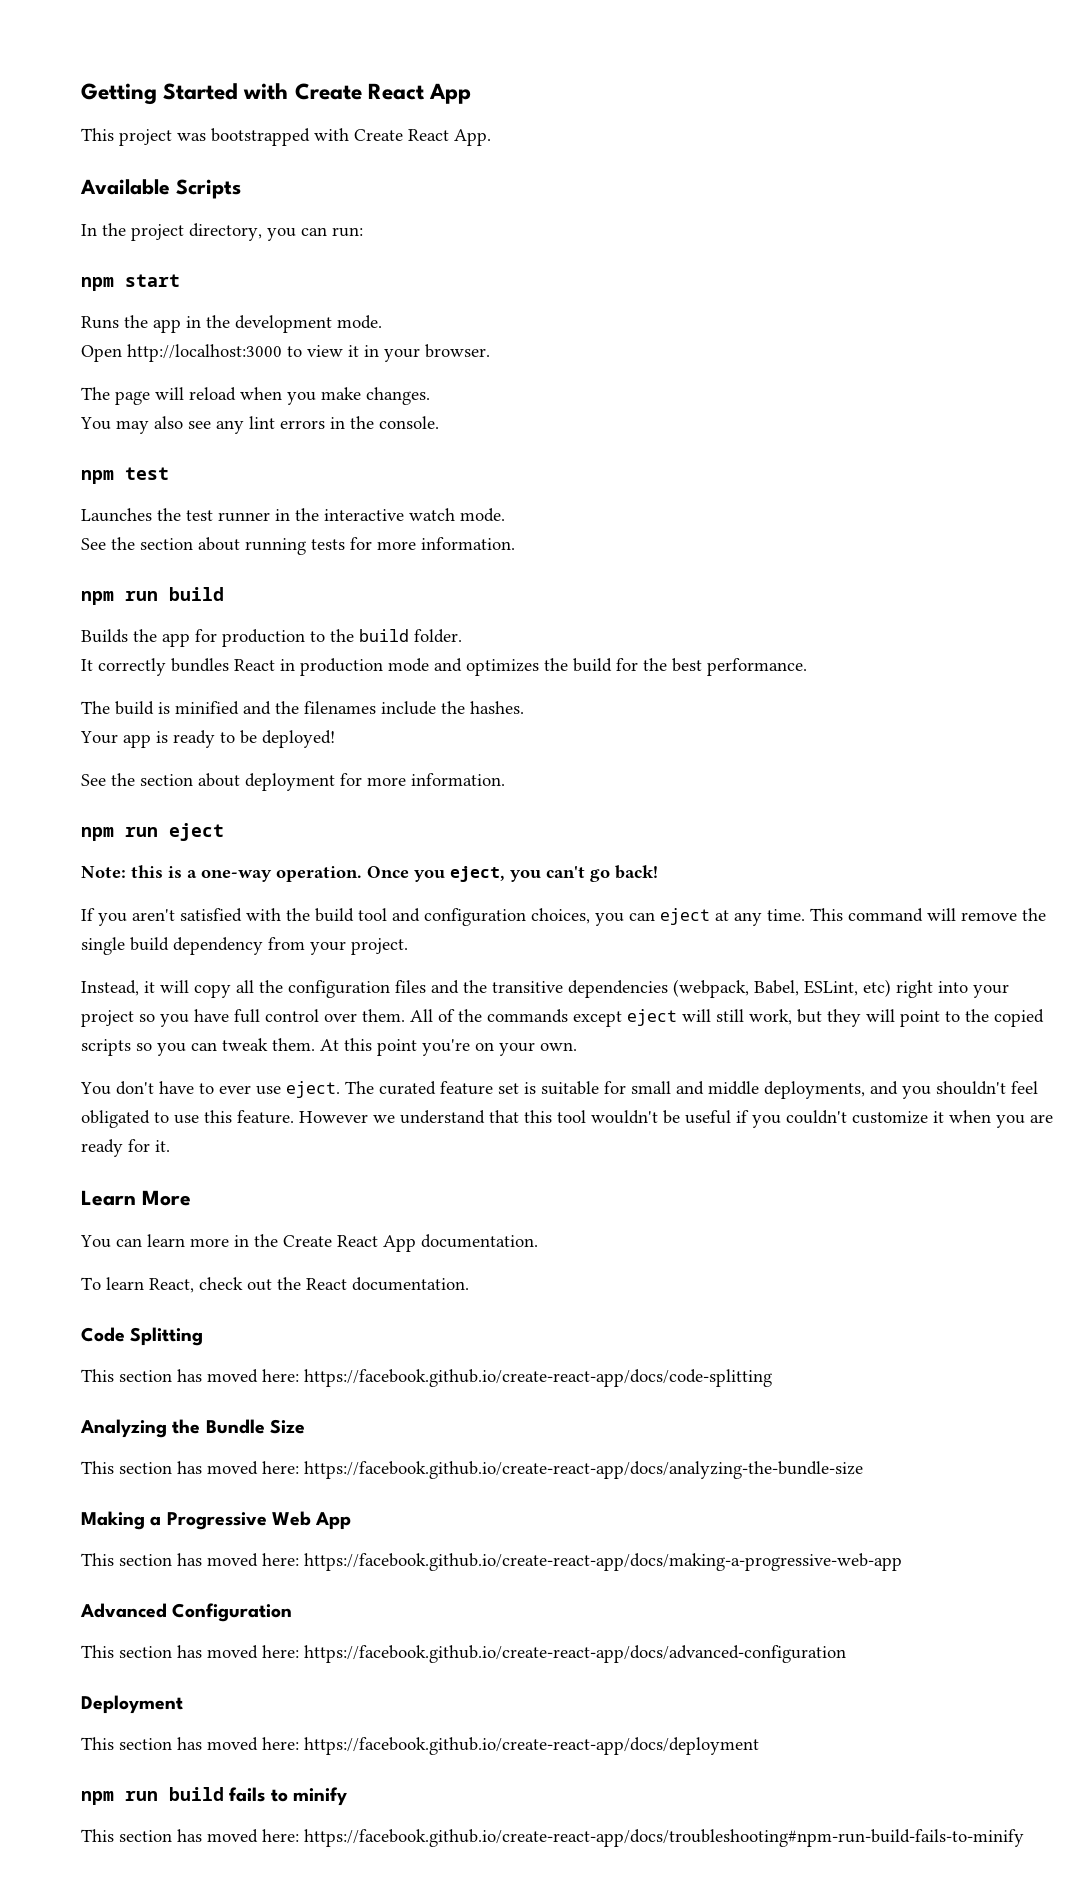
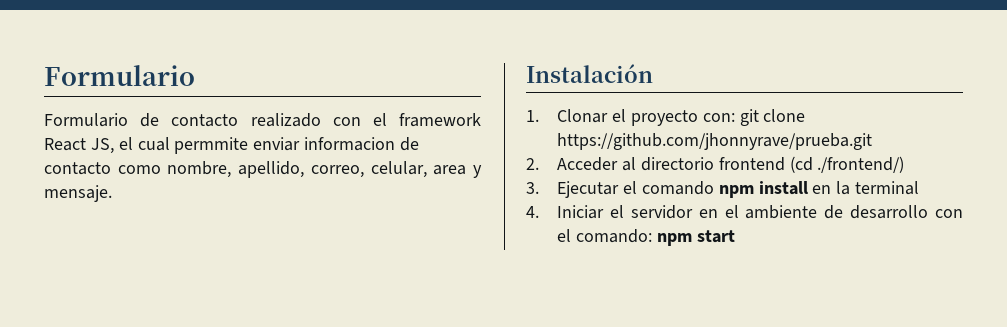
[81,83,472,105] [81,128,491,146] [80,179,241,199] [81,223,363,241] [81,274,180,291] [81,315,382,333] [81,344,490,362] [81,387,430,405] [80,416,439,434] [81,467,169,484] [81,508,505,522] [81,537,515,555] [81,587,224,605] [81,629,462,647] [81,658,807,676] [81,701,524,715] [80,730,335,748] [81,773,505,791] [81,823,224,841] [81,865,658,882] [81,908,1046,926] [81,937,408,955] [81,979,1009,998] [81,1009,1044,1027] [81,1038,577,1056] [80,1081,1038,1099] [81,1110,1053,1128] [81,1139,170,1157] [81,1190,191,1206] [80,1234,538,1252] [81,1277,469,1293] [81,1327,204,1346] [81,1369,772,1387] [80,1419,305,1438] [81,1461,863,1479] [81,1511,352,1530] [81,1553,902,1571] [80,1603,293,1622] [81,1645,846,1663] [81,1695,183,1714] [81,1737,759,1755] [81,1787,347,1806] [81,1829,1024,1847] Getting Started with Create React App // This project was bootstrapped with Create React App. // Available Scripts // In the project directory, you can run: // npm start // Runs the app in the development mode. // Open http://localhost:3000 to view it in your browser. // The page will reload when you make changes. // You may also see any lint errors in the console. // npm test // Launches the test runner in the interactive watch mode. // See the section about running tests for more information. // npm run build // Builds the app for production to the build folder. // It correctly bundles React in production mode and optimizes the build for the best performance. // The build is minified and the filenames include the hashes. // Your app is ready to be deployed! // See the section about deployment for more information. // npm run eject // Note: this is a one-way operation. Once you eject, you can't go back! // If you aren't satisfied with the build tool and configuration choices, you can eject at any time. This command will remove the single build dependency from your project. // Instead, it will copy all the configuration files and the transitive dependencies (webpack, Babel, ESLint, etc) right into your project so you have full control over them. All of the commands except eject will still work, but they will point to the copied scripts so you can tweak them. At this point you're on your own. // You don't have to ever use eject. The curated feature set is suitable for small and middle deployments, and you shouldn't feel obligated to use this feature. However we understand that this tool wouldn't be useful if you couldn't customize it when you are ready for it. // Learn More // You can learn more in the Create React App documentation. // To learn React, check out the React documentation. // Code Splitting // This section has moved here: https://facebook.github.io/create-react-app/docs/code-splitting // Analyzing the Bundle Size // This section has moved here: https://facebook.github.io/create-react-app/docs/analyzing-the-bundle-size // Making a Progressive Web App // This section has moved here: https://facebook.github.io/create-react-app/docs/making-a-progressive-web-app // Advanced Configuration // This section has moved here: https://facebook.github.io/create-react-app/docs/advanced-configuration // Deployment // This section has moved here: https://facebook.github.io/create-react-app/docs/deployment // npm run build fails to minify // This section has moved here: https://facebook.github.io/create-react-app/docs/troubleshooting#npm-run-build-fails-to-minify -> [44,65,195,86] [44,113,482,127] [44,137,420,154] [44,161,483,178] [44,185,112,202] [526,64,653,83] [526,109,806,126] [557,133,873,150] [526,156,905,173] [526,181,920,198] [526,205,963,219] [557,229,735,246] Formulario // Formulario de contacto realizado con el framework React JS, el cual permmite enviar informacion de contacto como nombre, apellido, correo, celular, area y mensaje. // Instalación // 1. Clonar el proyecto con: git clone https://github.com/jhonnyrave/prueba.git // 2. Acceder al directorio frontend (cd ./frontend/) // 3. Ejecutar el comando npm install en la terminal // 4. Iniciar el servidor en el ambiente de desarrollo con el comando: npm start

